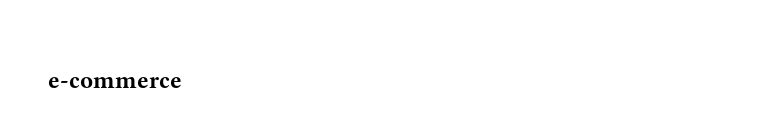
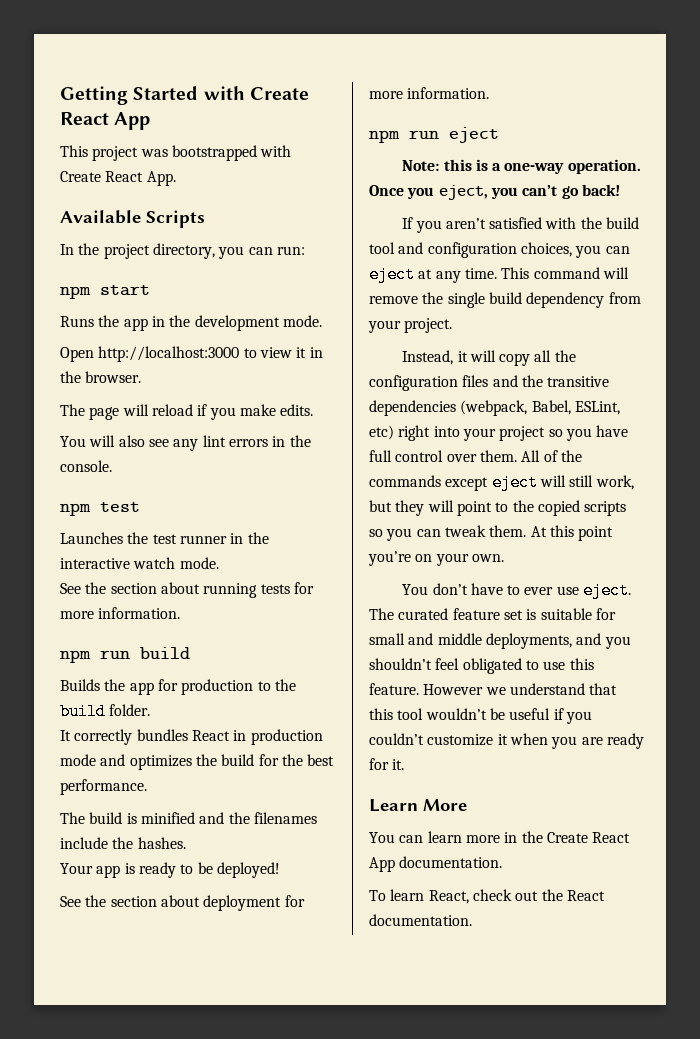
[48,77,182,88] e-commerce -> [60,86,309,105] [60,112,151,130] [60,145,292,161] [60,171,176,186] [60,210,205,228] [60,243,305,259] [60,285,150,299] [60,315,322,331] [60,346,323,362] [60,371,142,383] [60,404,314,420] [60,435,311,451] [60,460,112,472] [60,502,140,516] [60,532,269,544] [60,557,219,569] [60,582,314,598] [60,607,181,619] [60,647,190,663] [60,679,296,695] [60,703,151,720] [60,729,323,745] [60,754,335,770] [60,779,147,795] [60,812,317,824] [60,837,186,849] [60,862,280,878] [60,895,305,911] [369,87,490,99] [369,127,499,143] [402,159,641,174] [369,184,620,200] [402,217,640,233] [369,242,630,258] [369,266,629,283] [369,292,641,308] [368,318,453,333] [402,350,576,366] [369,375,610,391] [369,400,620,416] [369,425,629,441] [369,450,582,462] [369,474,634,491] [369,500,627,516] [369,525,614,541] [368,551,504,566] [402,582,632,599] [369,608,616,620] [369,633,631,649] [369,658,594,674] [369,683,618,695] [369,708,592,724] [369,733,644,749] [369,758,405,770] [369,799,467,812] [369,831,631,843] [369,856,503,872] [369,889,605,904] [369,914,472,926] Getting Started with Create React App // This project was bootstrapped with Create React App. // Available Scripts // In the project directory, you can run: // npm start // Runs the app in the development mode. // Open http://localhost:3000 to view it in the browser. // The page will reload if you make edits. // You will also see any lint errors in the console. // npm test // Launches the test runner in the interactive watch mode. // See the section about running tests for more information. // npm run build // Builds the app for production to the build folder. // It correctly bundles React in production mode and optimizes the build for the best performance. // The build is minified and the filenames include the hashes. // Your app is ready to be deployed! // See the section about deployment for more information. // npm run eject // Note: this is a one-way operation. Once you eject, you can’t go back! // If you aren’t satisfied with the build tool and configuration choices, you can eject at any time. This command will remove the single build dependency from your project. // Instead, it will copy all the configuration files and the transitive dependencies (webpack, Babel, ESLint, etc) right into your project so you have full control over them. All of the commands except eject will still work, but they will point to the copied scripts so you can tweak them. At this point you’re on your own. // You don’t have to ever use eject. The curated feature set is suitable for small and middle deployments, and you shouldn’t feel obligated to use this feature. However we understand that this tool wouldn’t be useful if you couldn’t customize it when you are ready for it. // Learn More // You can learn more in the Create React App documentation. // To learn React, check out the React documentation.

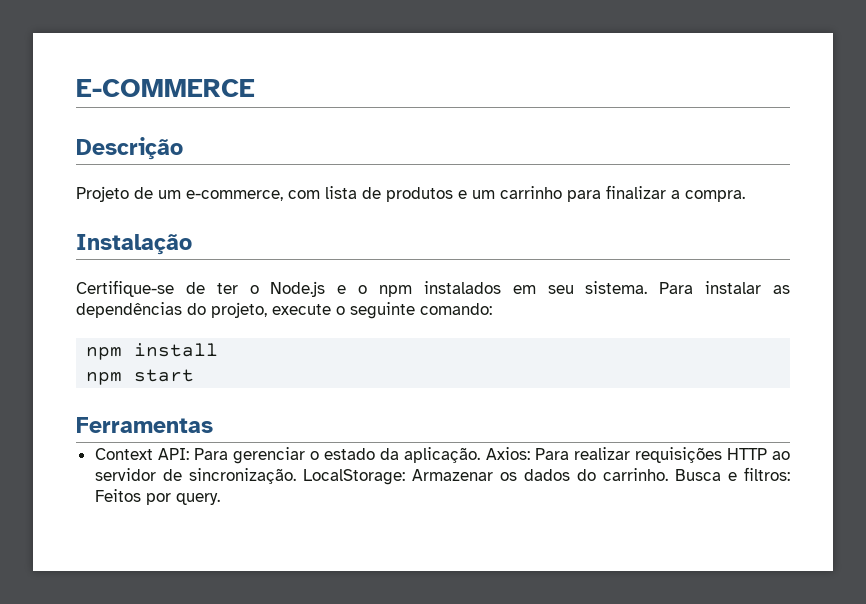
[60,86,309,105] [60,112,151,130] [60,145,292,161] [60,171,176,186] [60,210,205,228] [60,243,305,259] [60,285,150,299] [60,315,322,331] [60,346,323,362] [60,371,142,383] [60,404,314,420] [60,435,311,451] [60,460,112,472] [60,502,140,516] [60,532,269,544] [60,557,219,569] [60,582,314,598] [60,607,181,619] [60,647,190,663] [60,679,296,695] [60,703,151,720] [60,729,323,745] [60,754,335,770] [60,779,147,795] [60,812,317,824] [60,837,186,849] [60,862,280,878] [60,895,305,911] [369,87,490,99] [369,127,499,143] [402,159,641,174] [369,184,620,200] [402,217,640,233] [369,242,630,258] [369,266,629,283] [369,292,641,308] [368,318,453,333] [402,350,576,366] [369,375,610,391] [369,400,620,416] [369,425,629,441] [369,450,582,462] [369,474,634,491] [369,500,627,516] [369,525,614,541] [368,551,504,566] [402,582,632,599] [369,608,616,620] [369,633,631,649] [369,658,594,674] [369,683,618,695] [369,708,592,724] [369,733,644,749] [369,758,405,770] [369,799,467,812] [369,831,631,843] [369,856,503,872] [369,889,605,904] [369,914,472,926] Getting Started with Create React App // This project was bootstrapped with Create React App. // Available Scripts // In the project directory, you can run: // npm start // Runs the app in the development mode. // Open http://localhost:3000 to view it in the browser. // The page will reload if you make edits. // You will also see any lint errors in the console. // npm test // Launches the test runner in the interactive watch mode. // See the section about running tests for more information. // npm run build // Builds the app for production to the build folder. // It correctly bundles React in production mode and optimizes the build for the best performance. // The build is minified and the filenames include the hashes. // Your app is ready to be deployed! // See the section about deployment for more information. // npm run eject // Note: this is a one-way operation. Once you eject, you can’t go back! // If you aren’t satisfied with the build tool and configuration choices, you can eject at any time. This command will remove the single build dependency from your project. // Instead, it will copy all the configuration files and the transitive dependencies (webpack, Babel, ESLint, etc) right into your project so you have full control over them. All of the commands except eject will still work, but they will point to the copied scripts so you can tweak them. At this point you’re on your own. // You don’t have to ever use eject. The curated feature set is suitable for small and middle deployments, and you shouldn’t feel obligated to use this feature. However we understand that this tool wouldn’t be useful if you couldn’t customize it when you are ready for it. // Learn More // You can learn more in the Create React App documentation. // To learn React, check out the React documentation. -> [76,79,255,97] [76,137,183,160] [76,185,745,202] [76,234,192,255] [76,280,790,297] [76,302,492,319] [86,343,219,360] [86,369,195,385] [76,417,213,433] [94,447,791,464] [94,467,790,485] [94,489,220,505] E-COMMERCE // Descrição // Projeto de um e-commerce, com lista de produtos e um carrinho para finalizar a compra. // Instalação // Certifique-se de ter o Node.js e o npm instalados em seu sistema. Para instalar as dependências do projeto, execute o seguinte comando: // npm install // npm start // Ferramentas // Context API: Para gerenciar o estado da aplicação. Axios: Para realizar requisições HTTP ao servidor de sincronização. LocalStorage: Armazenar os dados do carrinho. Busca e filtros: Feitos por query.

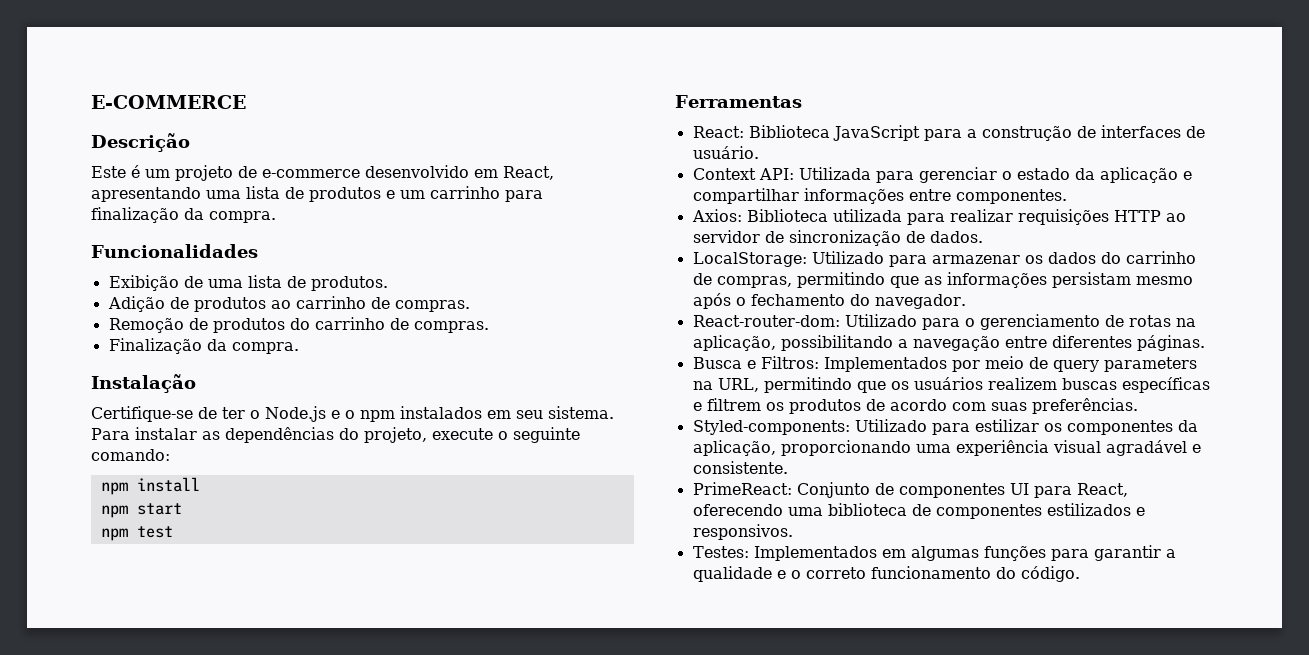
[76,186,320,202] Projeto de um e-commerce, com -> [91,165,554,181] [91,187,241,202] Este é um projeto de e-commerce desenvolvido em React, apresentando uma
[606,185,680,199] finalizar a -> [91,207,276,223] [91,244,258,258] [108,275,388,291] [107,296,470,312] [108,317,489,333] [108,338,227,354] finalização da compra. // Funcionalidades // Exibição de uma lista de produtos. // Adição de produtos ao carrinho de compras. // Remoção de produtos do carrinho de compras. // Finalização da
(195, 375) none -> [100,526,173,541] // npm test
(213, 425) none -> [692,125,1205,141] [692,146,759,159] // React: Biblioteca JavaScript para a construção de interfaces de usuário.
[193,448,228,460] Para -> [798,167,914,183] Utilizada para
[404,447,569,463] aplicação. Axios: Para -> [1099,167,1192,183] [692,188,1067,204] [691,209,945,225] aplicação e compartilhar informações entre componentes. // Axios: Biblioteca utilizada para
[188,467,790,485] [94,489,220,505] sincronização. LocalStorage: Armazenar os dados do carrinho. Busca e filtros: Feitos por query. -> [788,230,983,246] [692,251,1196,267] [692,272,1193,288] [692,293,966,309] [692,314,1196,330] [692,335,1205,351] [692,356,1197,372] [692,377,1210,393] [692,398,1138,414] [692,419,1198,435] [692,440,1201,456] [692,461,788,474] [692,482,1128,498] [692,503,1145,519] [692,524,793,540] [692,545,1176,561] [692,566,1080,582] sincronização de dados. // LocalStorage: Utilizado para armazenar os dados do carrinho de compras, permitindo que as informações persistam mesmo após o fechamento do navegador. // React-router-dom: Utilizado para o gerenciamento de rotas na aplicação, possibilitando a navegação entre diferentes páginas. // Busca e Filtros: Implementados por meio de query parameters na URL, permitindo que os usuários realizem buscas específicas e filtrem os produtos de acordo com suas preferências. // Styled-components: Utilizado para estilizar os componentes da aplicação, proporcionando uma experiência visual agradável e consistente. // PrimeReact: Conjunto de componentes UI para React, oferecendo uma biblioteca de componentes estilizados e responsivos. // Testes: Implementados em algumas funções para garantir a qualidade e o correto funcionamento do código.

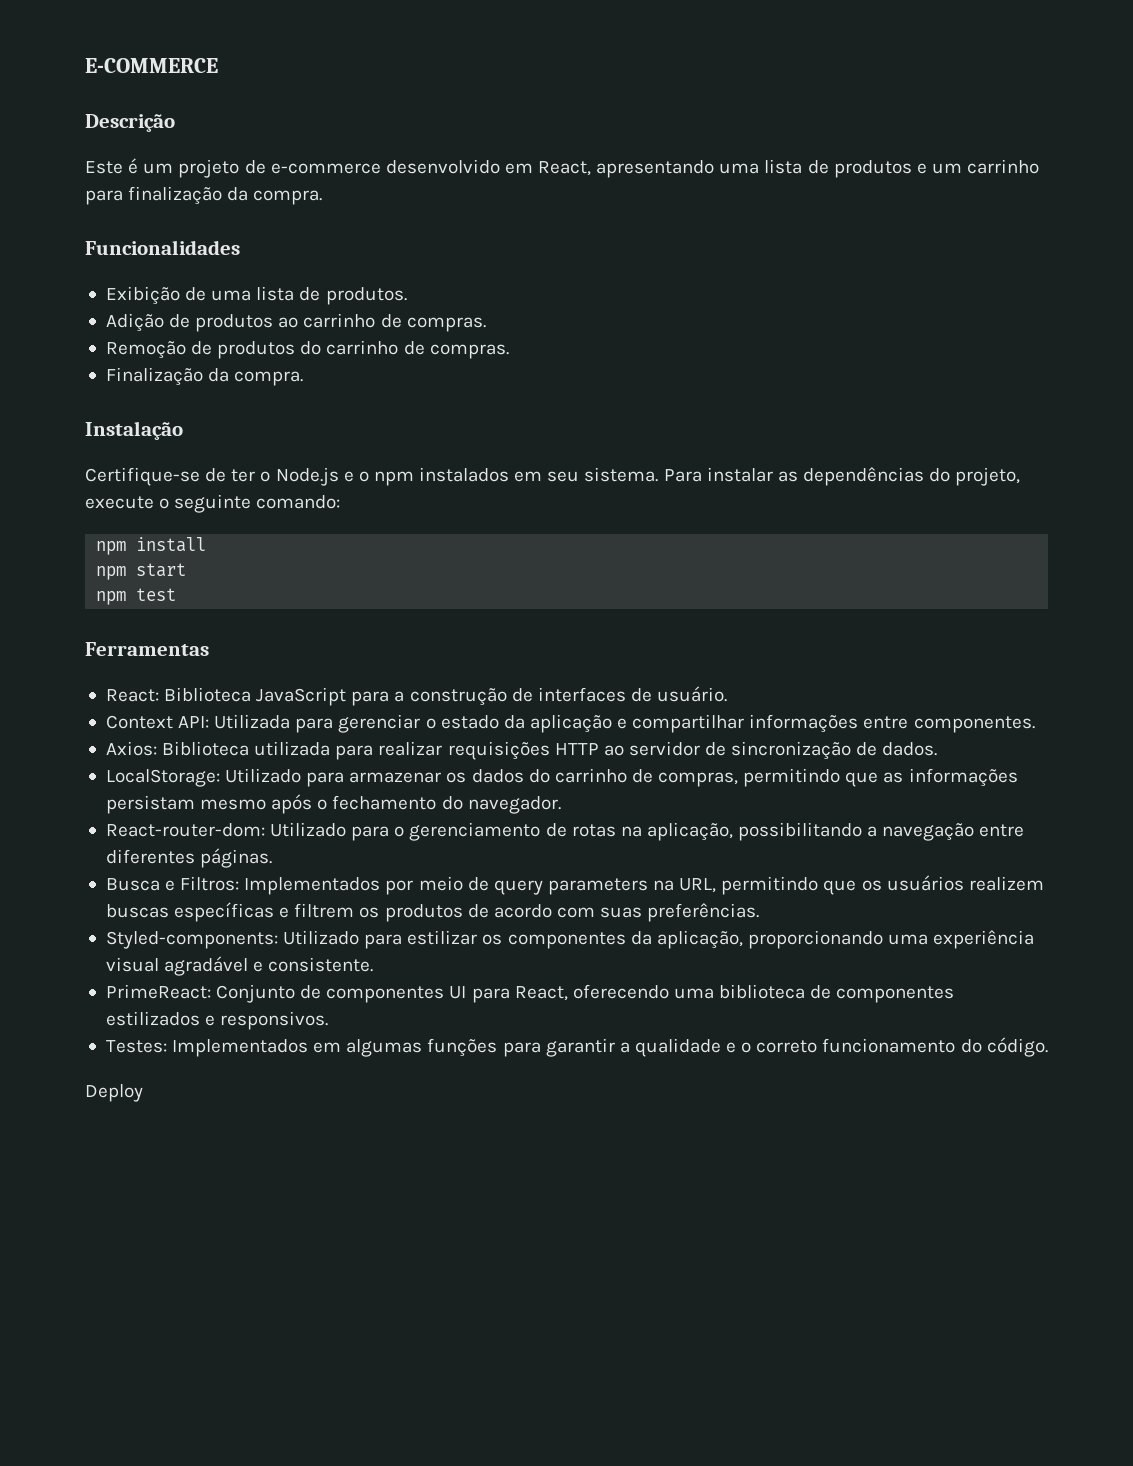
(1080, 574) none -> [85,1084,143,1102] // Deploy

